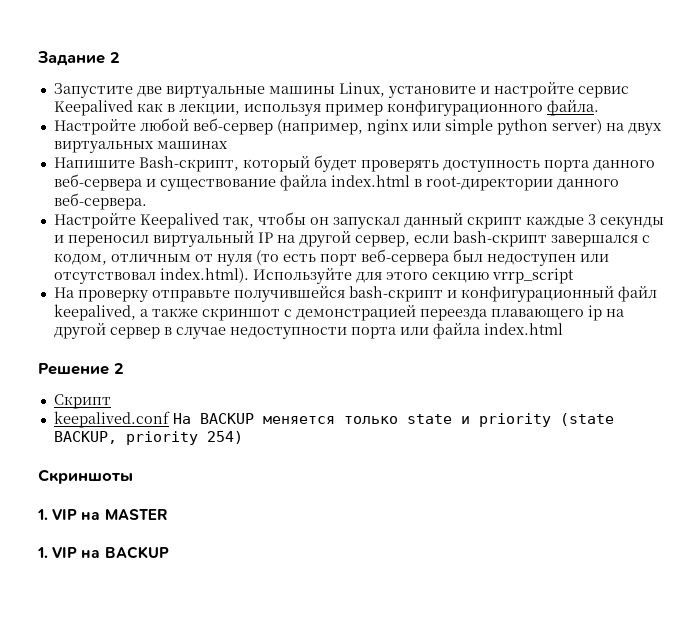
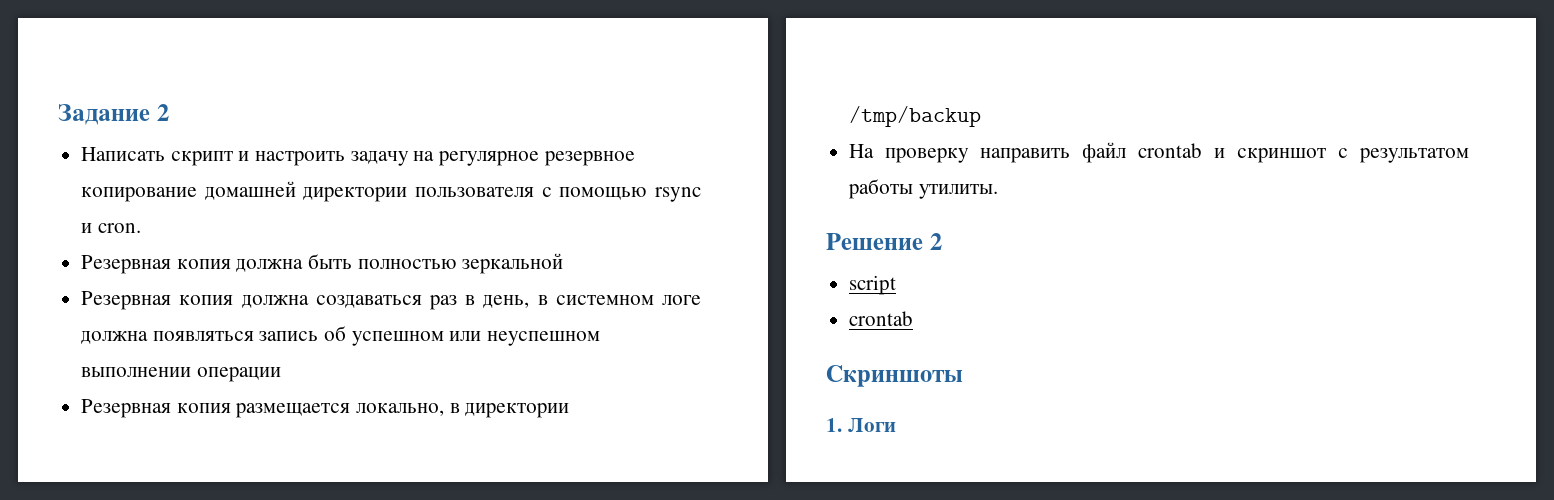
[53,82,629,98] [53,100,599,116] [53,118,662,135] [53,141,228,153] [53,155,655,172] [53,174,619,191] [53,193,147,210] [53,212,664,229] [53,231,650,247] [53,249,609,266] [53,268,574,284] [53,286,657,302] [53,304,624,321] [53,323,563,339] [38,363,124,375] [53,394,111,409] [53,411,614,428] [53,431,243,445] [38,469,133,484] [37,509,168,520] [37,546,169,559] Запустите две виртуальные машины Linux, установите и настройте сервис Keepalived как в лекции, используя пример конфигурационного файла. // Настройте любой веб-сервер (например, nginx или simple python server) на двух виртуальных машинах // Напишите Bash-скрипт, который будет проверять доступность порта данного веб-сервера и существование файла index.html в root-директории данного веб-сервера. // Настройте Keepalived так, чтобы он запускал данный скрипт каждые 3 секунды и переносил виртуальный IP на другой сервер, если bash-скрипт завершался с кодом, отличным от нуля (то есть порт веб-сервера был недоступен или отсутствовал index.html). Используйте для этого секцию vrrp_script // На проверку отправьте получившейся bash-скрипт и конфигурационный файл keepalived, а также скриншот с демонстрацией переезда плавающего ip на другой сервер в случае недоступности порта или файла index.html // Решение 2 // Скрипт // keepalived.conf На BACKUP меняется только state и priority (state BACKUP, priority 254) // Скриншоты // 1. VIP на MASTER // 1. VIP на BACKUP -> [81,147,635,166] [81,181,701,202] [81,223,141,233] [81,253,564,274] [81,291,701,310] [81,326,601,346] [81,367,281,382] [81,399,570,418] [849,106,982,127] [849,142,1469,163] [848,179,998,199] [826,233,942,250] [849,275,897,295] [849,311,914,326] [826,365,963,387] [826,418,896,432] Написать скрипт и настроить задачу на регулярное резервное копирование домашней директории пользователя с помощью rsync и cron. // Резервная копия должна быть полностью зеркальной // Резервная копия должна создаваться раз в день, в системном логе должна появляться запись об успешном или неуспешном выполнении операции // Резервная копия размещается локально, в директории /tmp/backup // На проверку направить файл crontab и скриншот с результатом работы утилиты. // Решение 2 // script // crontab // Скриншоты // 1. Логи

